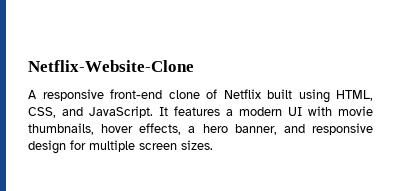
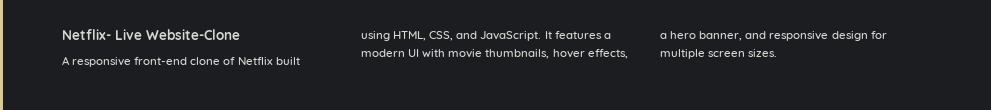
[28,60,194,72] Netflix-Website-Clone -> [62,29,240,40] Netflix- Live Website-Clone

